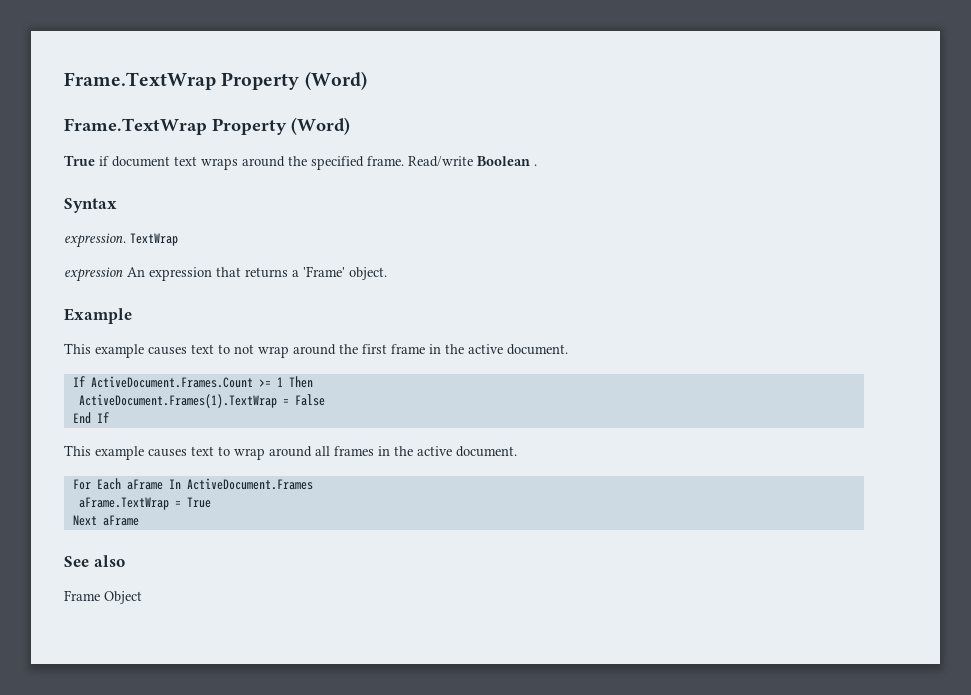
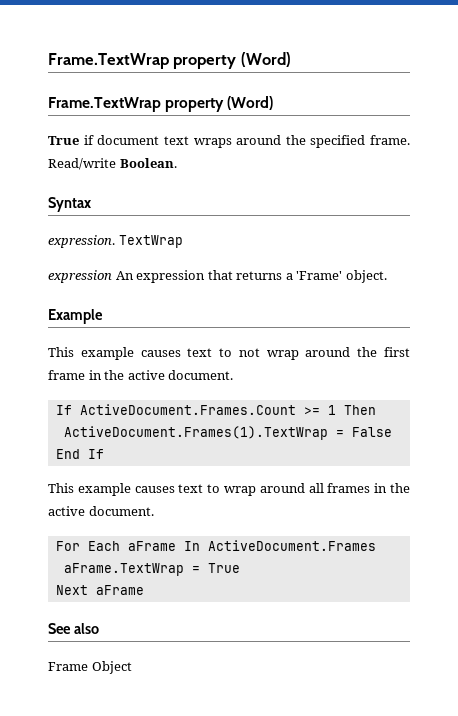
[64,72,300,90] Frame.TextWrap Property -> [48,53,237,69] Frame.TextWrap property
[212,118,287,135] Property -> [165,98,225,112] property
[477,156,537,166] Boolean . -> [119,158,177,168] Boolean.

